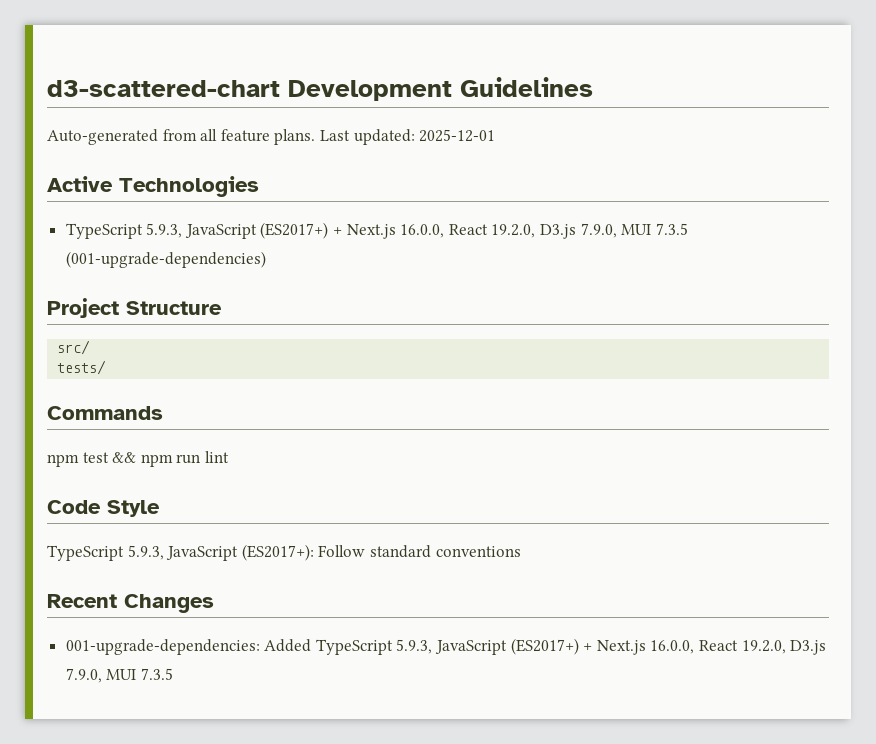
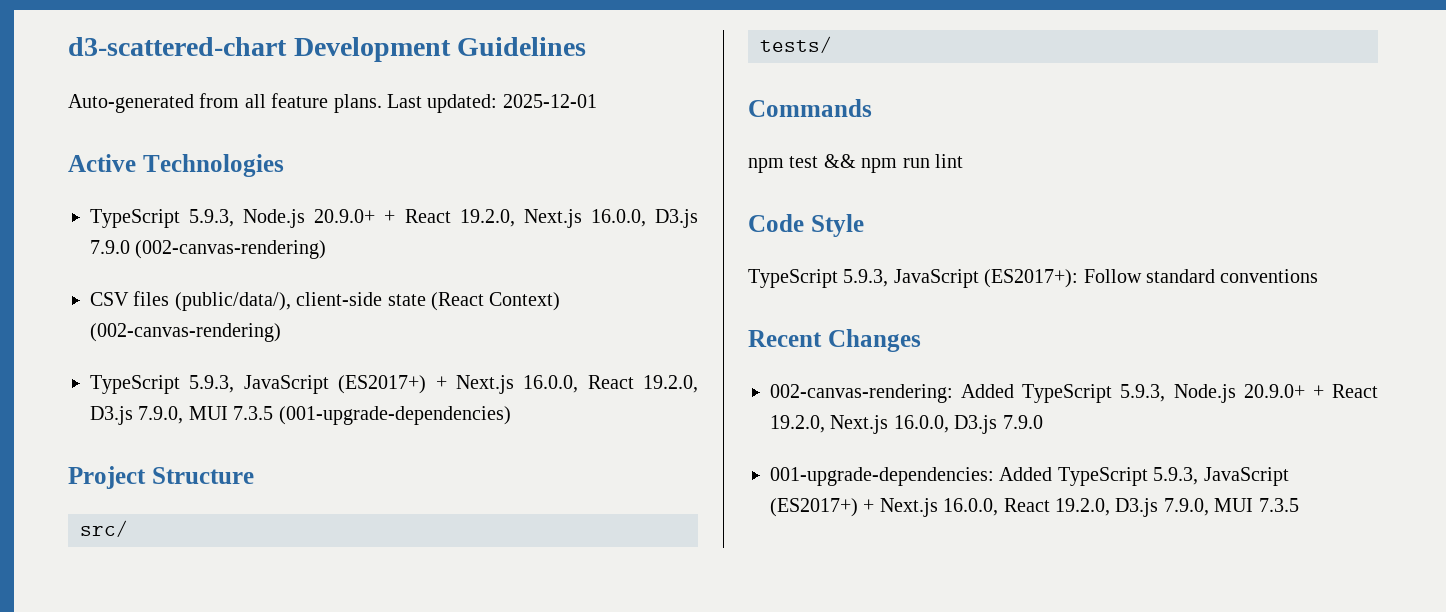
(259, 186) none -> [90,209,698,228] [90,240,327,259] [90,291,561,311] [90,323,281,342] // TypeScript 5.9.3, Node.js 20.9.0+ + React 19.2.0, Next.js 16.0.0, D3.js 7.9.0 (002-canvas-rendering) // CSV files (public/data/), client-side state (React Context) (002-canvas-rendering)
(214, 603) none -> [770,384,1378,403] [770,415,1043,434] // 002-canvas-rendering: Added TypeScript 5.9.3, Node.js 20.9.0+ + React 19.2.0, Next.js 16.0.0, D3.js 7.9.0

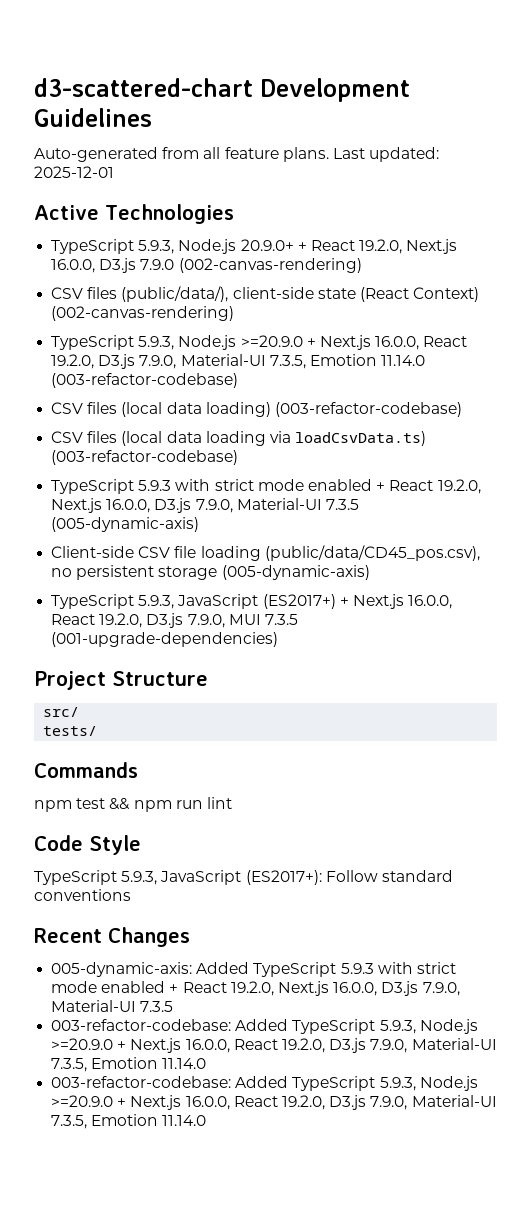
(281, 332) none -> [51,335,468,350] [51,354,426,369] [51,373,239,388] [51,402,462,417] [51,431,427,446] [51,450,239,465] [51,479,481,494] [51,498,359,513] [51,517,200,532] [51,545,480,561] [51,565,370,580] // TypeScript 5.9.3, Node.js >=20.9.0 + Next.js 16.0.0, React 19.2.0, D3.js 7.9.0, Material-UI 7.3.5, Emotion 11.14.0 (003-refactor-codebase) // CSV files (local data loading) (003-refactor-codebase) // CSV files (local data loading via loadCsvData.ts) (003-refactor-codebase) // TypeScript 5.9.3 with strict mode enabled + React 19.2.0, Next.js 16.0.0, D3.js 7.9.0, Material-UI 7.3.5 (005-dynamic-axis) // Client-side CSV file loading (public/data/CD45_pos.csv), no persistent storage (005-dynamic-axis)
[770,384,1378,403] [770,415,1043,434] [770,467,1289,486] [770,498,1299,517] 002-canvas-rendering: Added TypeScript 5.9.3, Node.js 20.9.0+ + React 19.2.0, Next.js 16.0.0, D3.js 7.9.0 // 001-upgrade-dependencies: Added TypeScript 5.9.3, JavaScript (ES2017+) + Next.js 16.0.0, React 19.2.0, D3.js 7.9.0, MUI 7.3.5 -> [51,962,456,977] [51,981,460,996] [51,1000,174,1012] [51,1019,478,1034] [51,1038,497,1053] [51,1057,207,1072] [51,1076,478,1091] [51,1095,497,1110] [51,1114,207,1129] 005-dynamic-axis: Added TypeScript 5.9.3 with strict mode enabled + React 19.2.0, Next.js 16.0.0, D3.js 7.9.0, Material-UI 7.3.5 // 003-refactor-codebase: Added TypeScript 5.9.3, Node.js >=20.9.0 + Next.js 16.0.0, React 19.2.0, D3.js 7.9.0, Material-UI 7.3.5, Emotion 11.14.0 // 003-refactor-codebase: Added TypeScript 5.9.3, Node.js >=20.9.0 + Next.js 16.0.0, React 19.2.0, D3.js 7.9.0, Material-UI 7.3.5, Emotion 11.14.0

